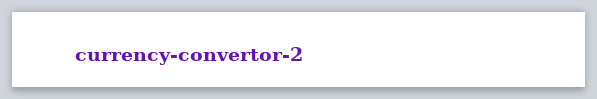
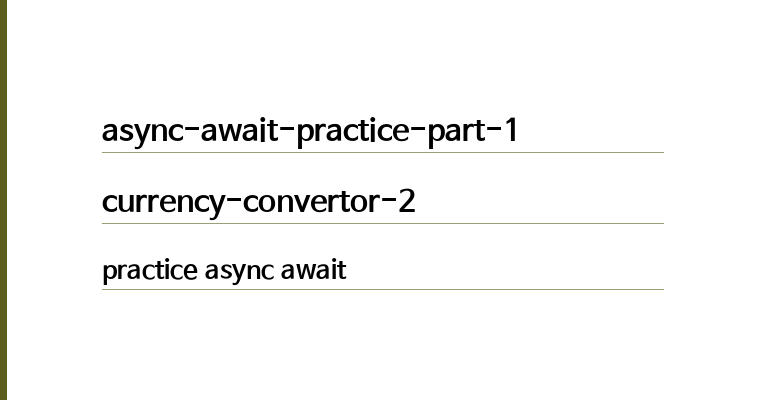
(75, 56) none -> [102,117,521,150] async-await-practice-part-1 //
(303, 56) none -> [102,258,348,286] // practice async await

